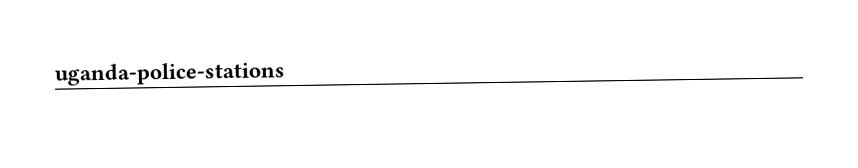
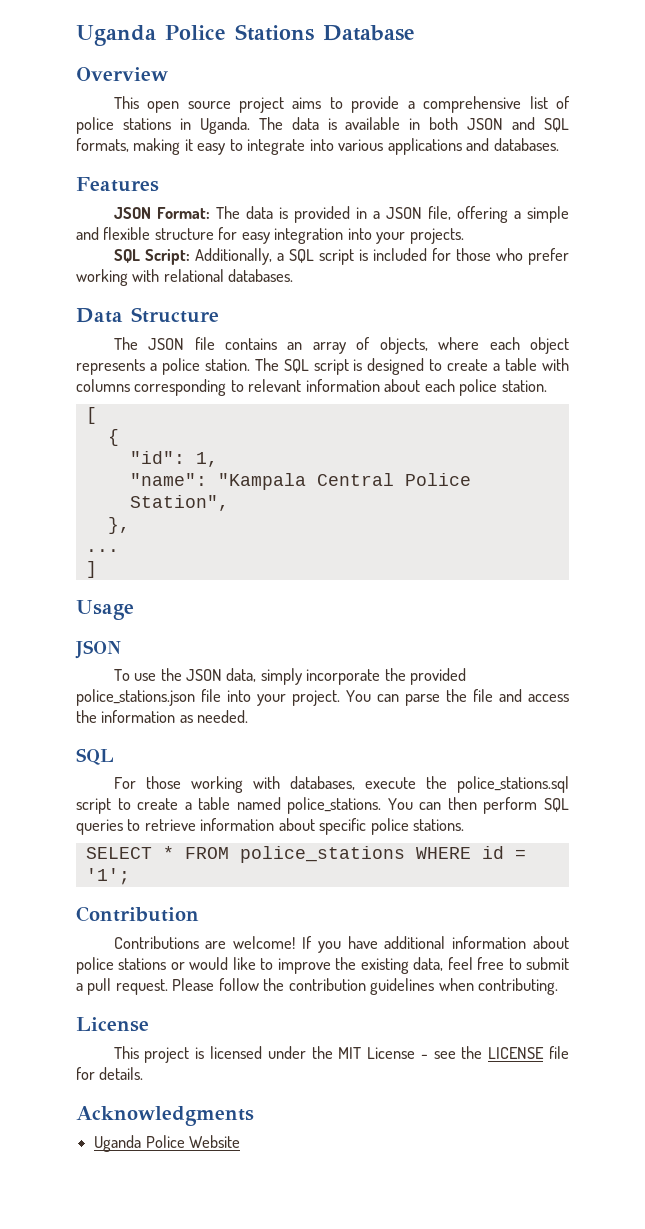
[54,61,285,86] uganda-police-stations -> [76,24,415,46] [76,67,168,81] [113,96,570,113] [76,117,570,134] [76,138,559,155] [76,177,159,192] [113,206,569,223] [76,227,464,244] [113,248,570,265] [76,269,294,286] [76,307,219,323] [113,337,569,354] [76,358,569,375] [76,379,547,396] [85,407,97,424] [107,429,119,446] [129,451,218,467] [129,473,471,490] [129,495,229,511] [107,517,130,534] [85,549,119,552] [85,561,97,578] [76,600,134,620] [75,640,121,659] [113,668,467,685] [76,689,569,706] [76,710,249,723] [76,748,114,765] [113,776,569,793] [76,797,569,814] [76,818,465,835] [85,846,526,863] [85,868,130,885] [76,906,199,922] [113,936,569,953] [76,957,569,974] [76,978,559,995] [76,1017,149,1032] [113,1046,570,1063] [76,1067,144,1080] [76,1106,254,1126] [94,1135,241,1152] Uganda Police Stations Database // Overview // This open source project aims to provide a comprehensive list of police stations in Uganda. The data is available in both JSON and SQL formats, making it easy to integrate into various applications and databases. // Features // JSON Format: The data is provided in a JSON file, offering a simple and flexible structure for easy integration into your projects. // SQL Script: Additionally, a SQL script is included for those who prefer working with relational databases. // Data Structure // The JSON file contains an array of objects, where each object represents a police station. The SQL script is designed to create a table with columns corresponding to relevant information about each police station. // [ // { // "id": 1, // "name": "Kampala Central Police Station", // }, // ... // ] // Usage // JSON // To use the JSON data, simply incorporate the provided police_stations.json file into your project. You can parse the file and access the information as needed. // SQL // For those working with databases, execute the police_stations.sql script to create a table named police_stations. You can then perform SQL queries to retrieve information about specific police stations. // SELECT * FROM police_stations WHERE id = '1'; // Contribution // Contributions are welcome! If you have additional information about police stations or would like to improve the existing data, feel free to submit a pull request. Please follow the contribution guidelines when contributing. // License // This project is licensed under the MIT License - see the LICENSE file for details. // Acknowledgments // Uganda Police Website

